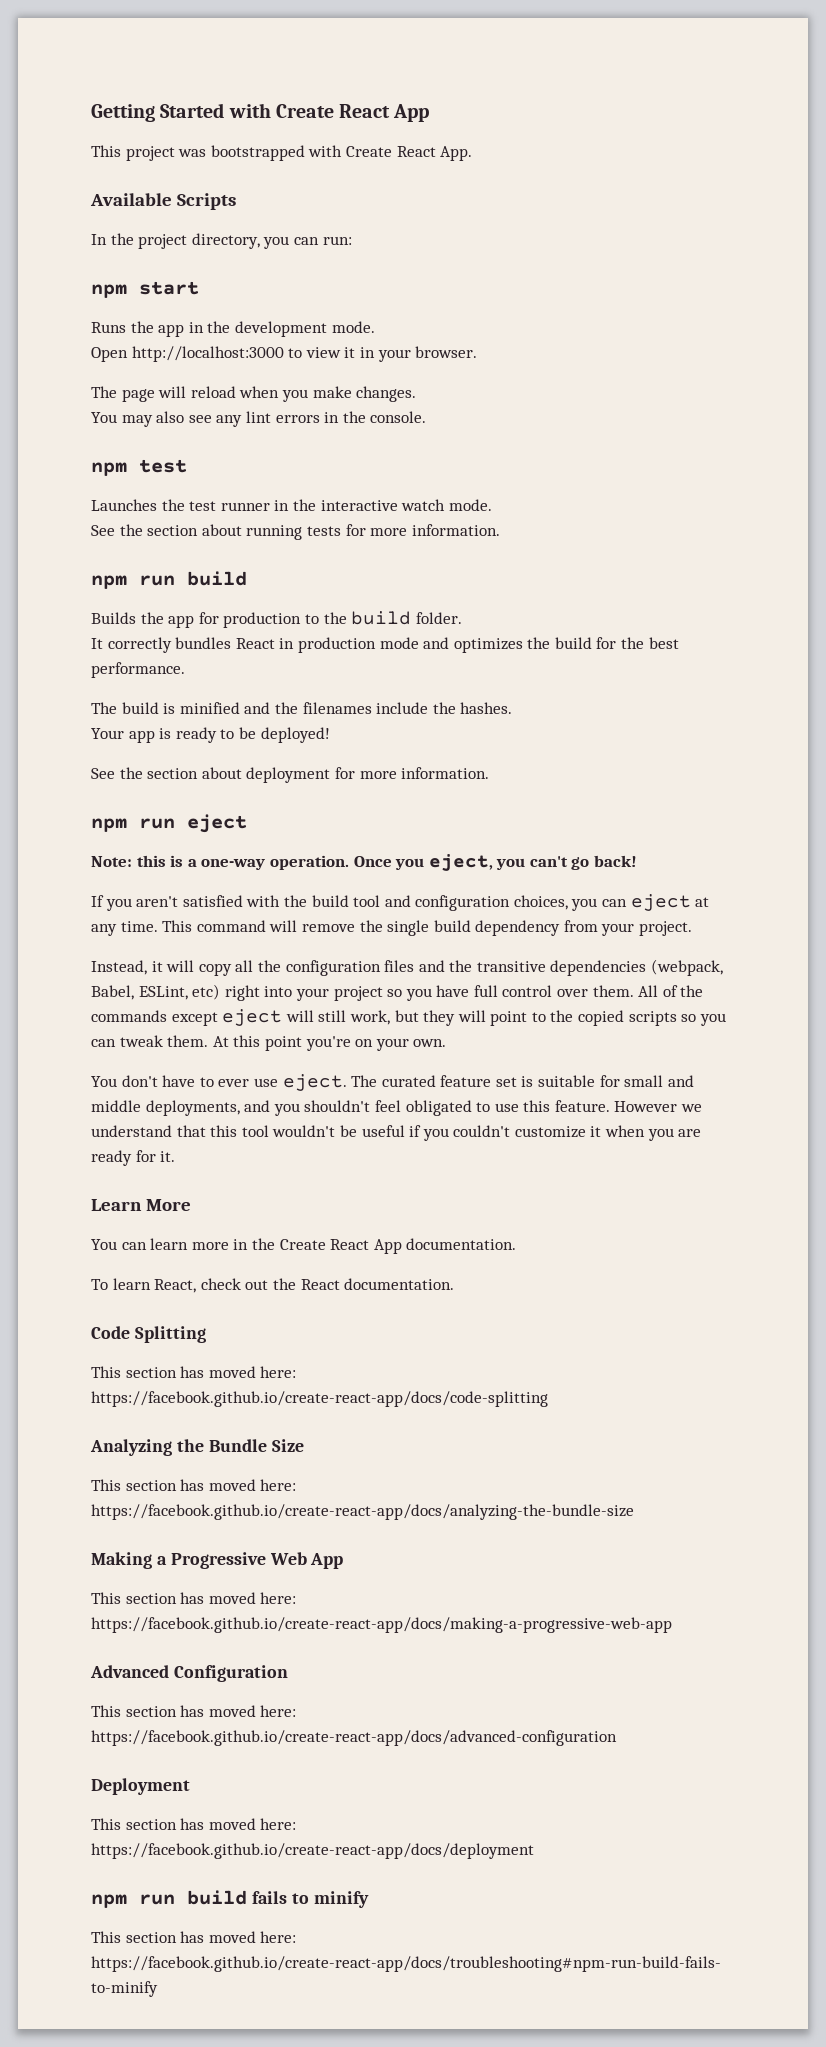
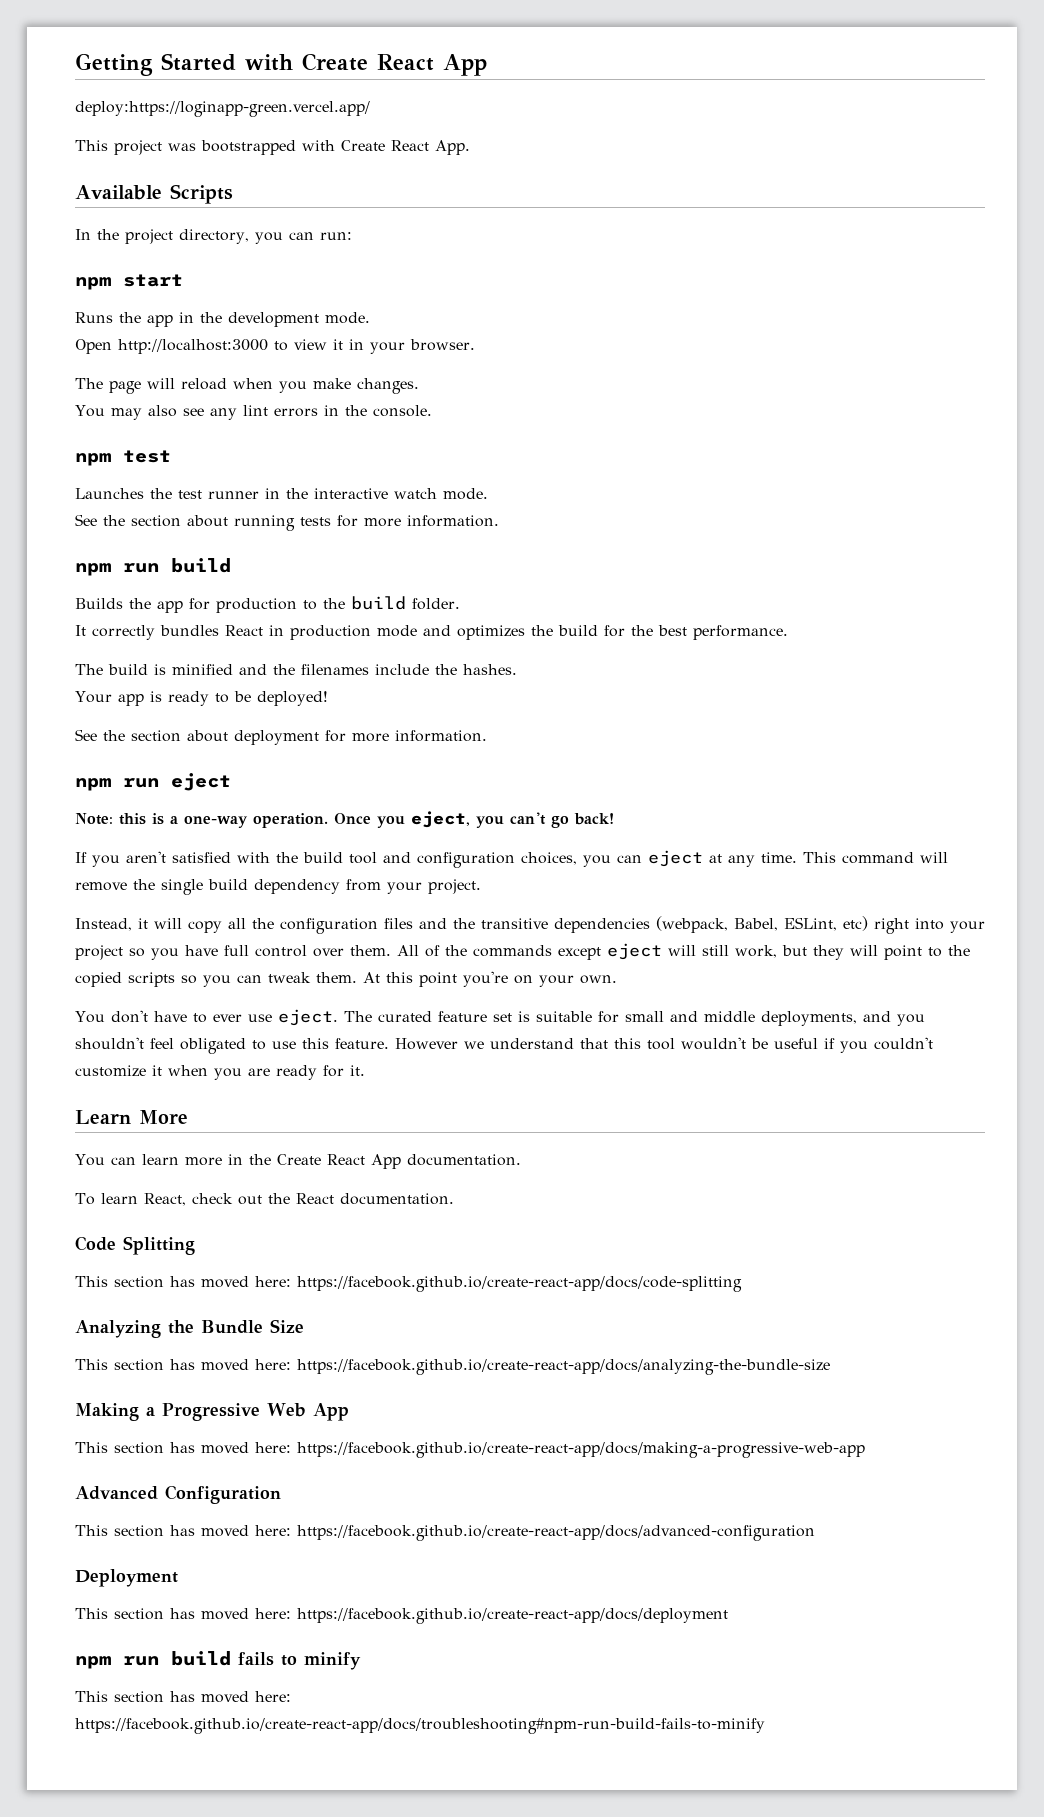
(430, 113) none -> [75,101,370,117] // deploy:https://loginapp-green.vercel.app/

